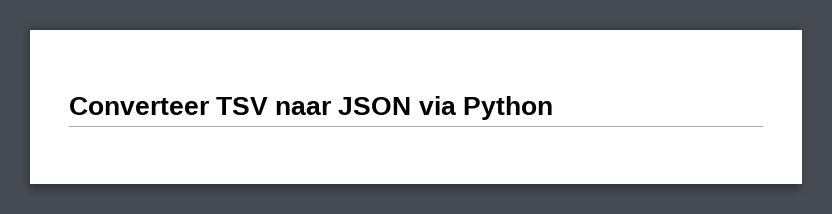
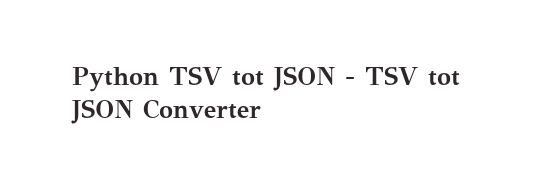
[69,96,553,120] Converteer TSV naar JSON via Python -> [72,66,460,92] [71,99,261,124] Python TSV tot JSON - TSV tot JSON Converter

